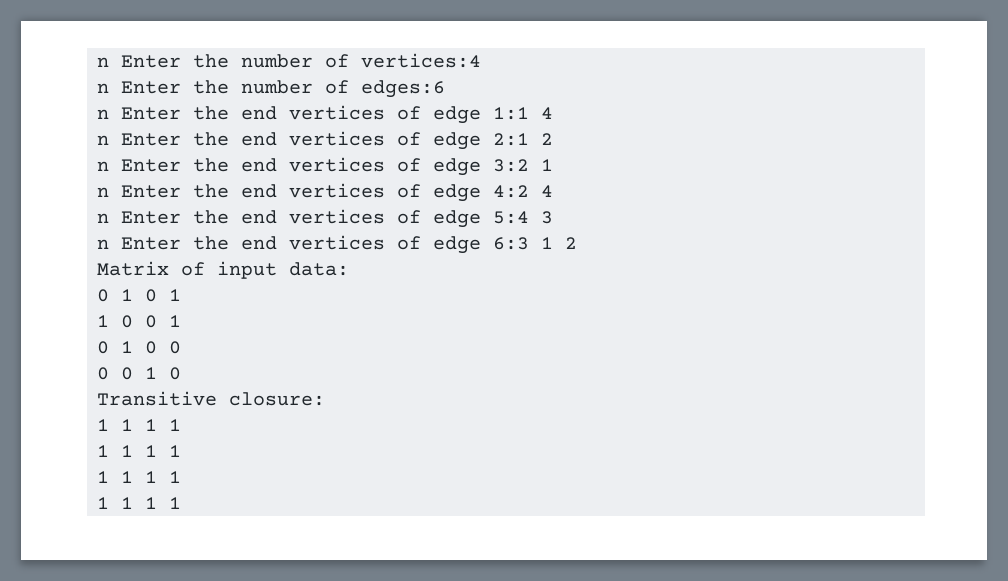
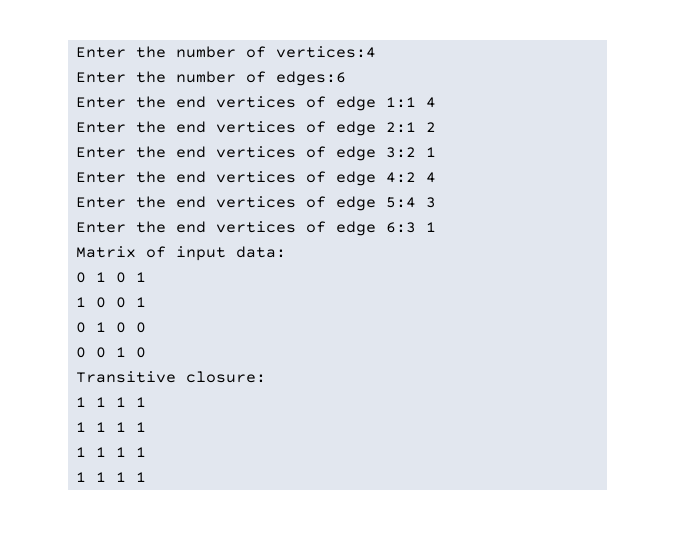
[96,57,109,67] n -> (76, 52) none
[96,83,109,93] n -> (377, 52) none
[96,109,109,119] n -> (347, 78) none
[96,135,109,145] n -> (437, 102) none
[96,161,109,171] n -> (437, 127) none
[96,187,109,197] n -> (437, 152) none
[96,213,109,223] n -> (437, 177) none
[96,239,109,249] n -> (437, 202) none
[564,237,577,249] 2 -> (437, 227) none

